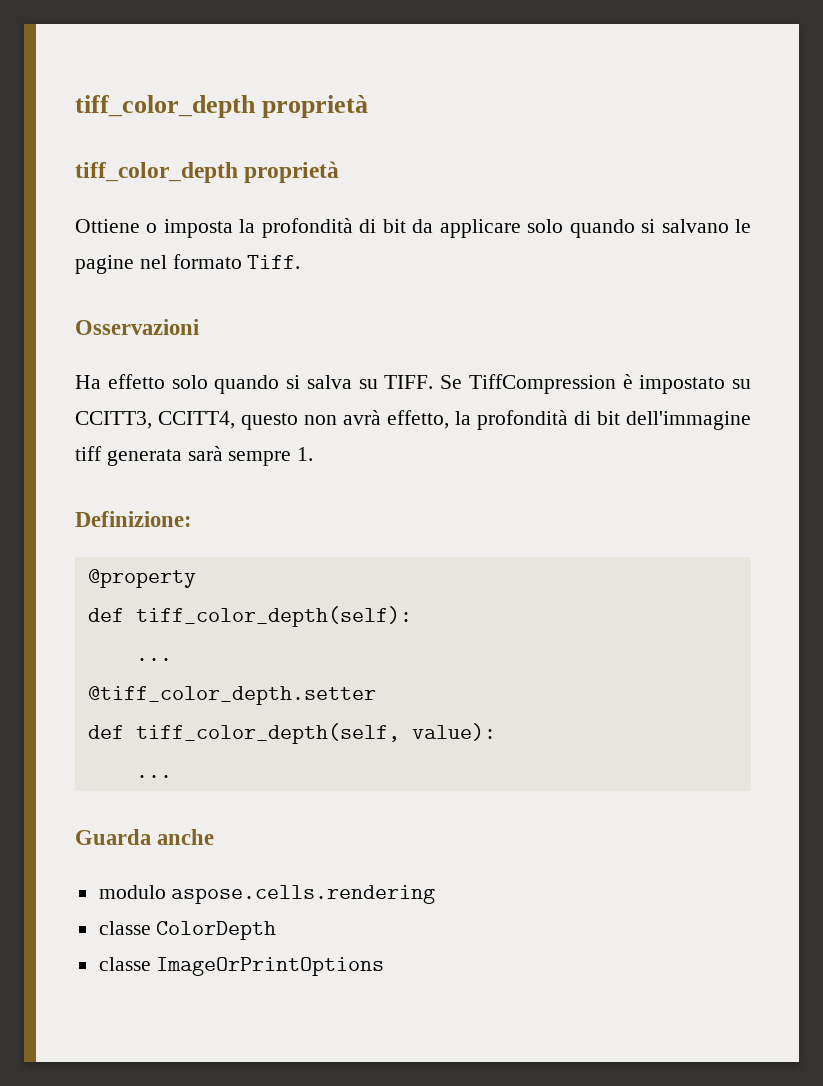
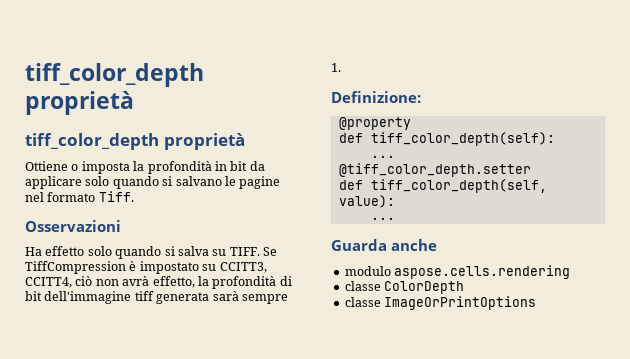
[359,219,377,233] di -> [214,161,227,171] in
[241,413,298,430] questo -> [75,276,93,286] ciò

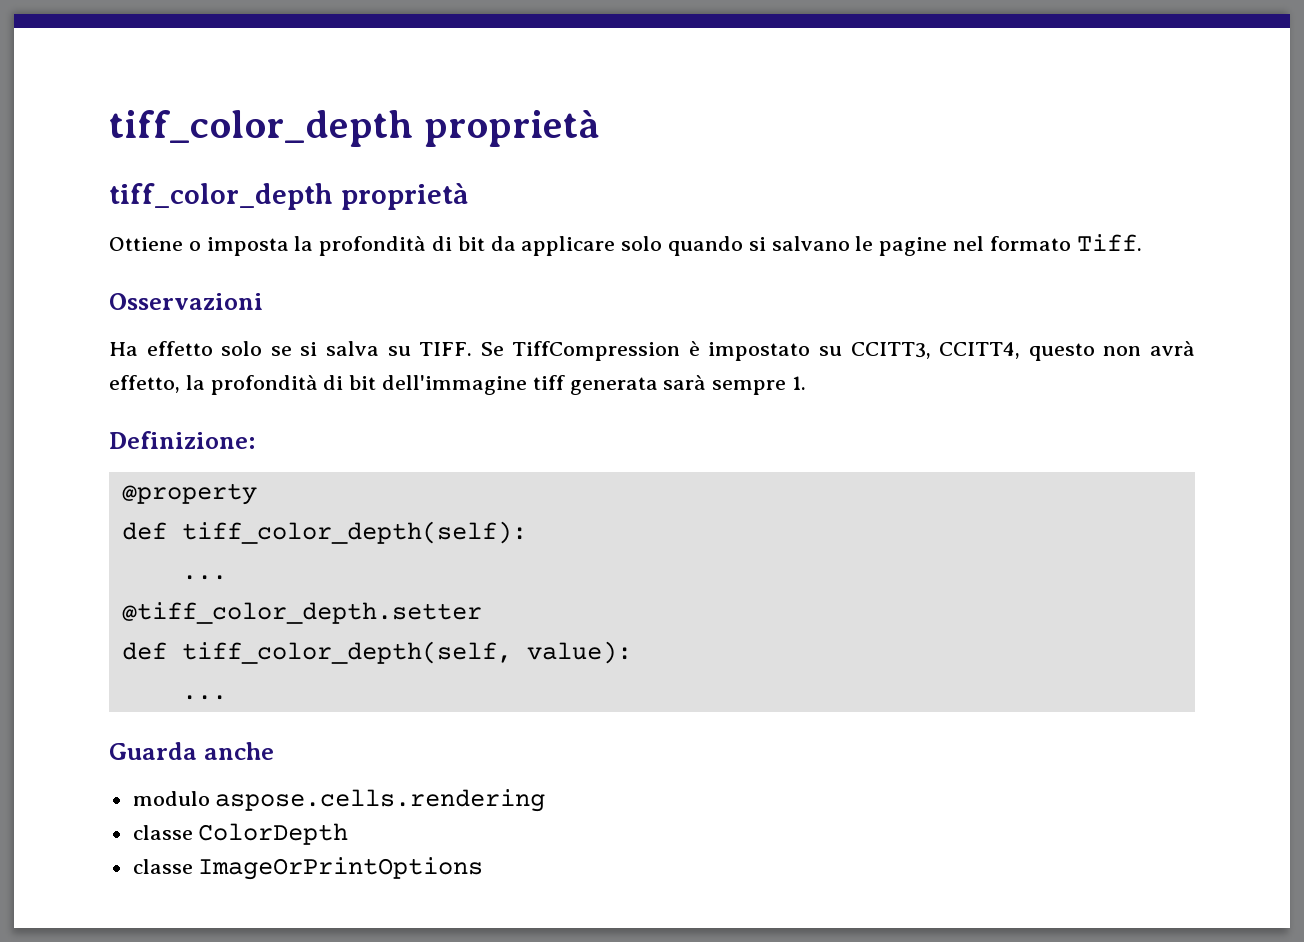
[214,161,227,171] in -> [432,236,453,251] di
[115,246,162,259] quando -> [270,346,292,356] se
[75,276,93,286] ciò -> [1028,343,1095,361] questo

